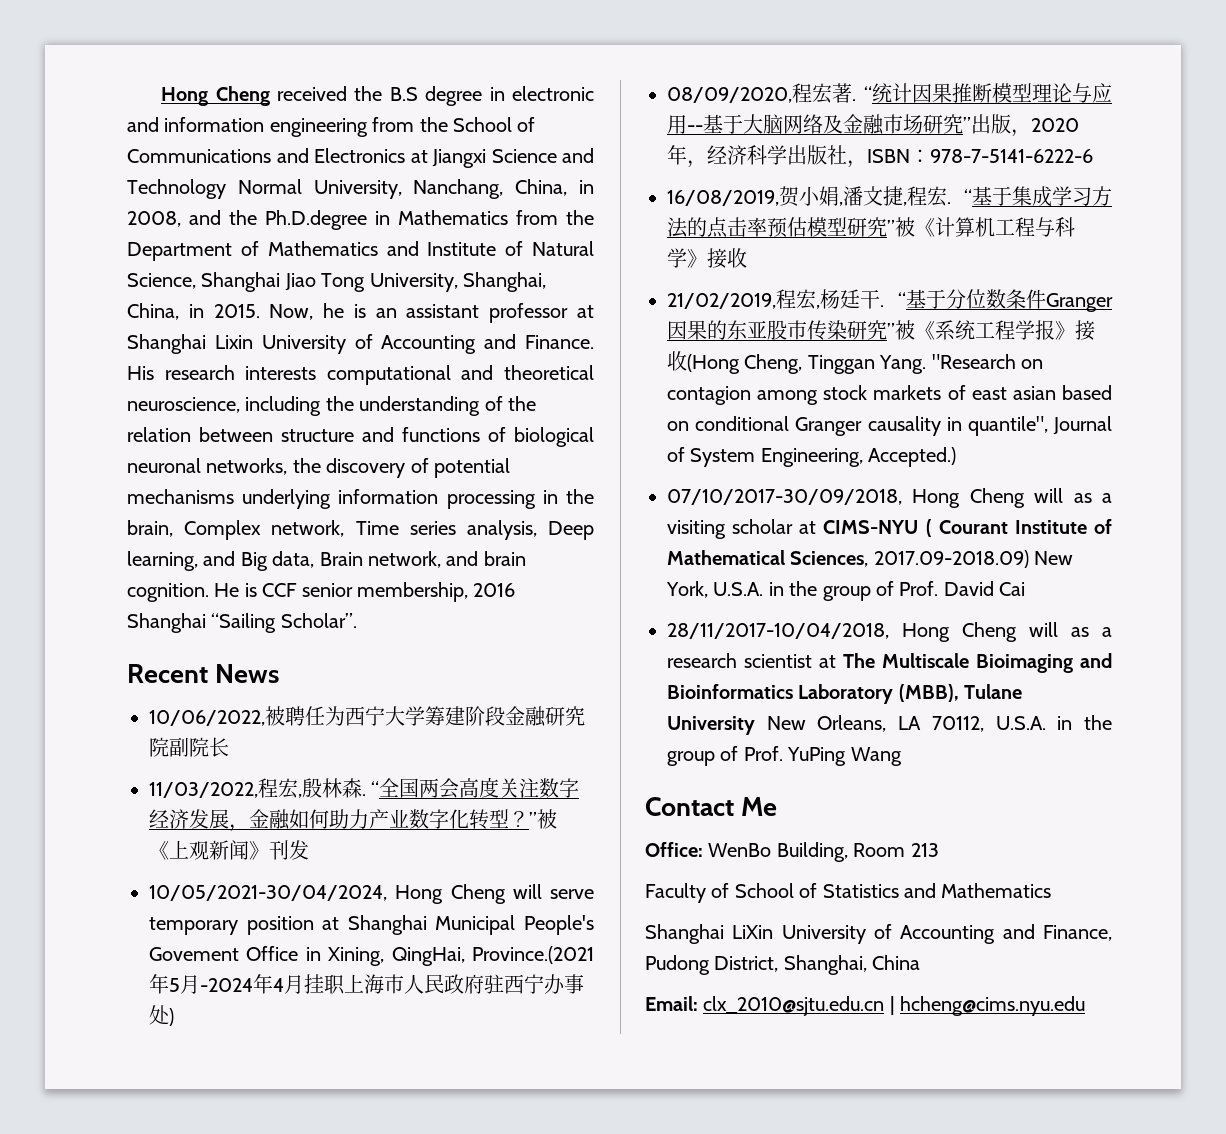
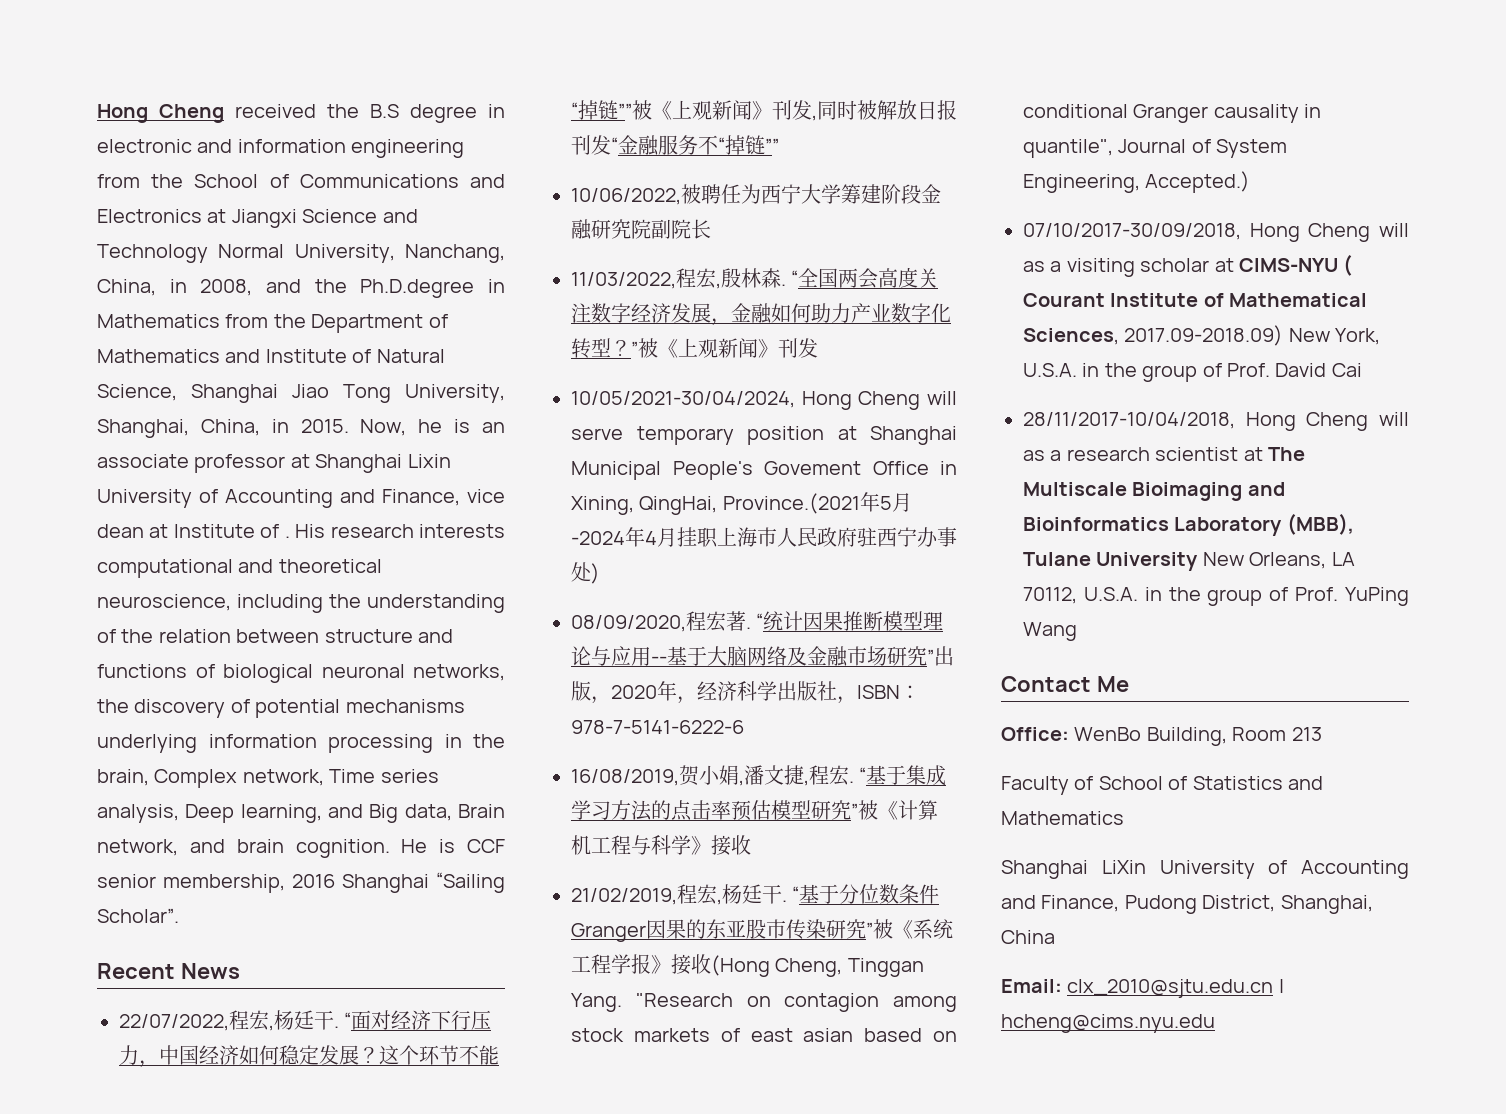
[406,304,480,318] assistant -> [97,454,189,468] associate
[525,335,594,349] Finance. -> [382,489,505,506] [97,524,290,538] Finance, vice dean at Institute of .
(280, 673) none -> [119,1010,492,1031] [119,1045,499,1068] [571,100,957,121] [571,135,779,156] // 22/07/2022,程宏,杨廷干. “面对经济下行压力，中国经济如何稳定发展？这个环节不能“掉链””被《上观新闻》刊发,同时被解放日报刊发“金融服务不“掉链””

